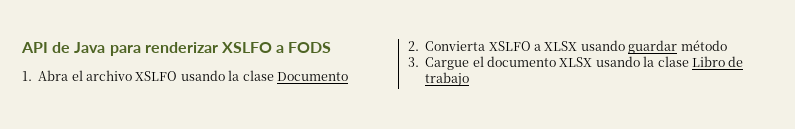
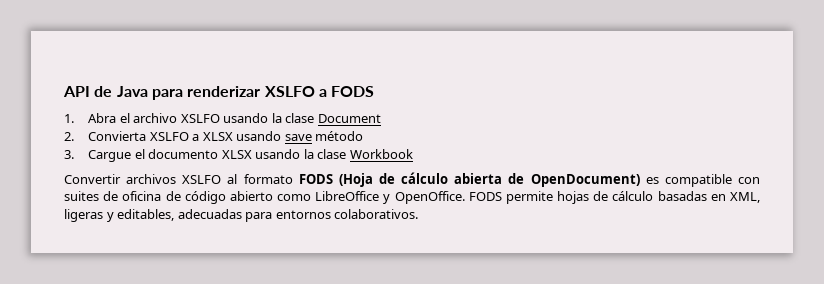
[276,72,348,81] Documento -> [317,114,381,123] Document
[628,40,678,54] guardar -> [284,134,312,141] save
[691,56,744,67] [425,72,470,87] Libro de trabajo -> [349,149,413,159] [64,172,760,187] [64,191,760,204] [64,209,419,222] Workbook // Convertir archivos XSLFO al formato FODS (Hoja de cálculo abierta de OpenDocument) es compatible con suites de oficina de código abierto como LibreOffice y OpenOffice. FODS permite hojas de cálculo basadas en XML, ligeras y editables, adecuadas para entornos colaborativos.

